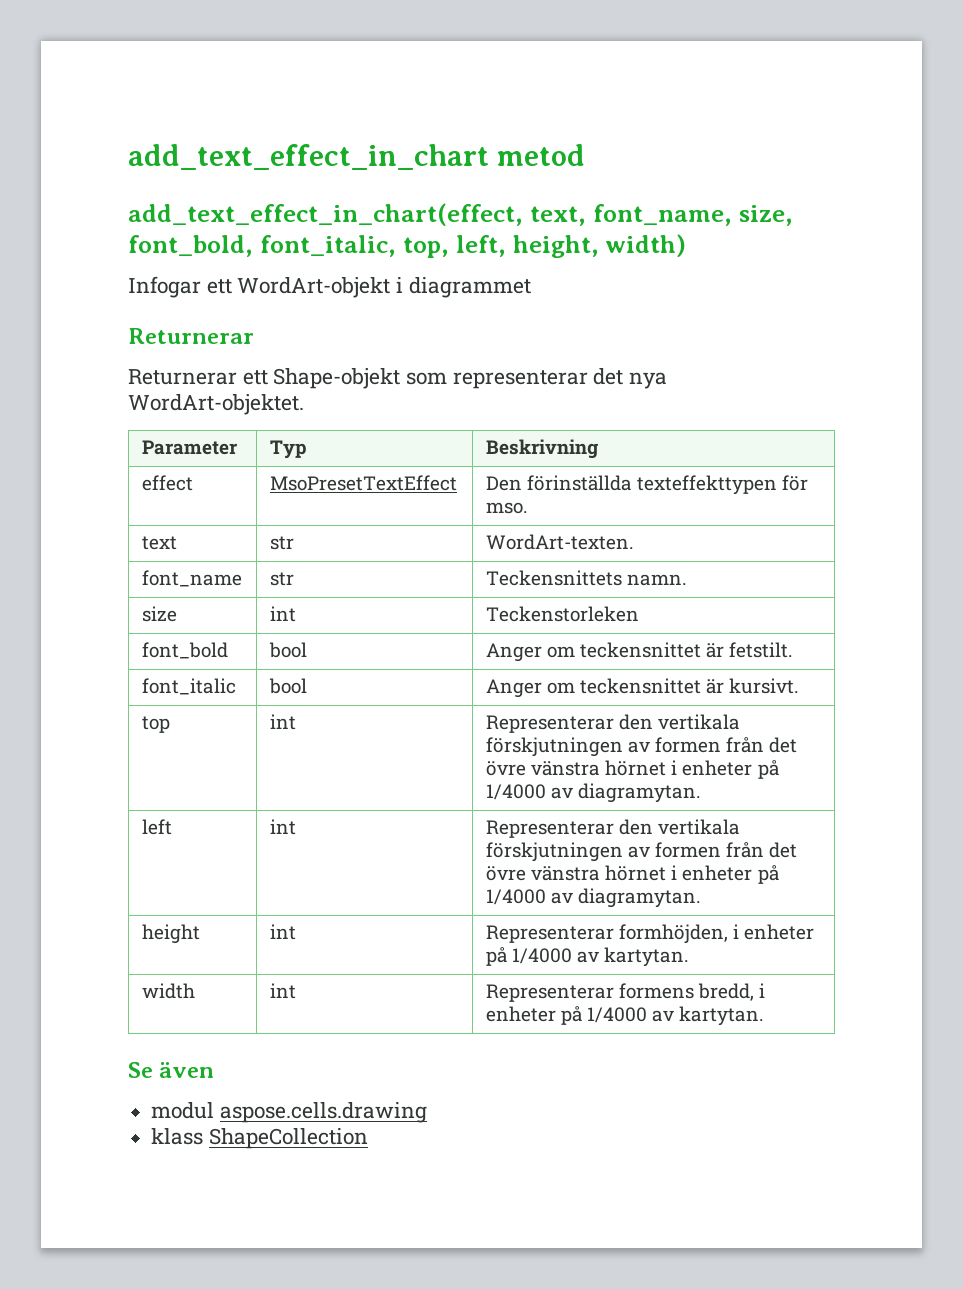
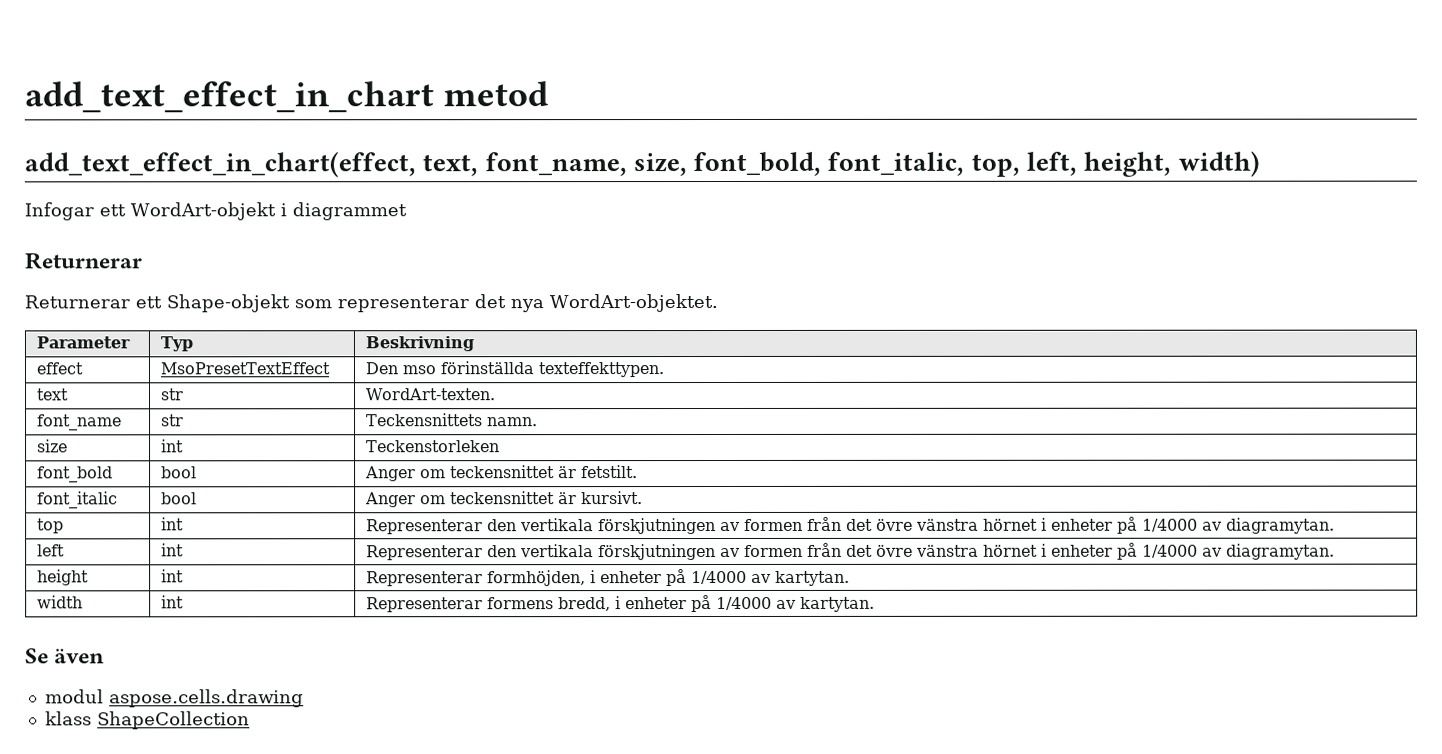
[527,475,809,495] [485,502,528,514] förinställda texteffekttypen för mso. -> [402,361,666,378] mso förinställda texteffekttypen.

